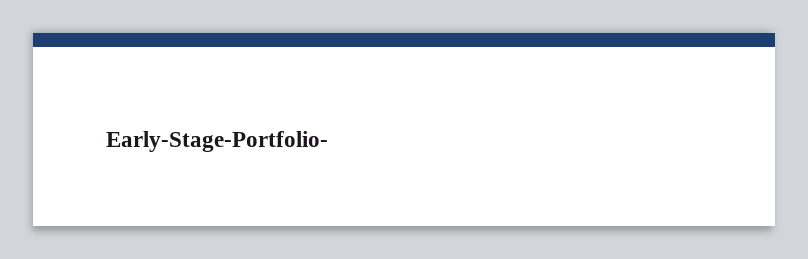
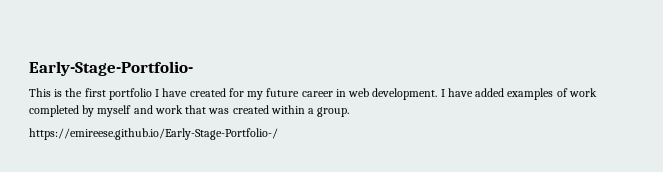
(328, 141) none -> [29,88,597,100] [29,105,350,117] [29,128,278,140] // This is the first portfolio I have created for my future career in web development. I have added examples of work completed by myself and work that was created within a group. // https://emireese.github.io/Early-Stage-Portfolio-/

